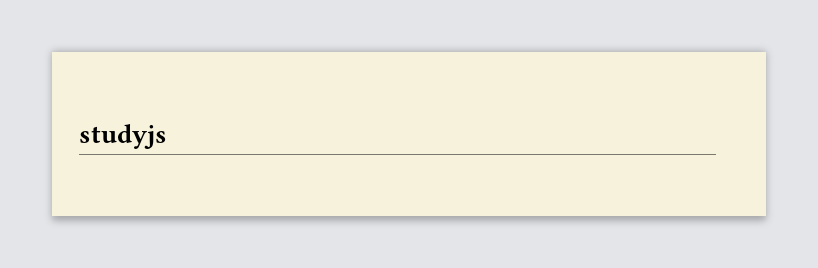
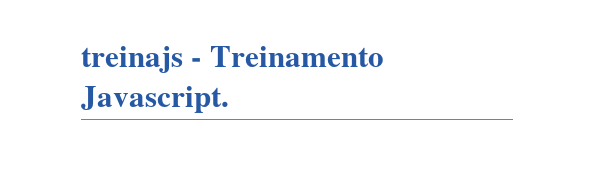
[79,124,167,149] studyjs -> [81,46,384,73] [81,86,229,113] treinajs - Treinamento Javascript.

